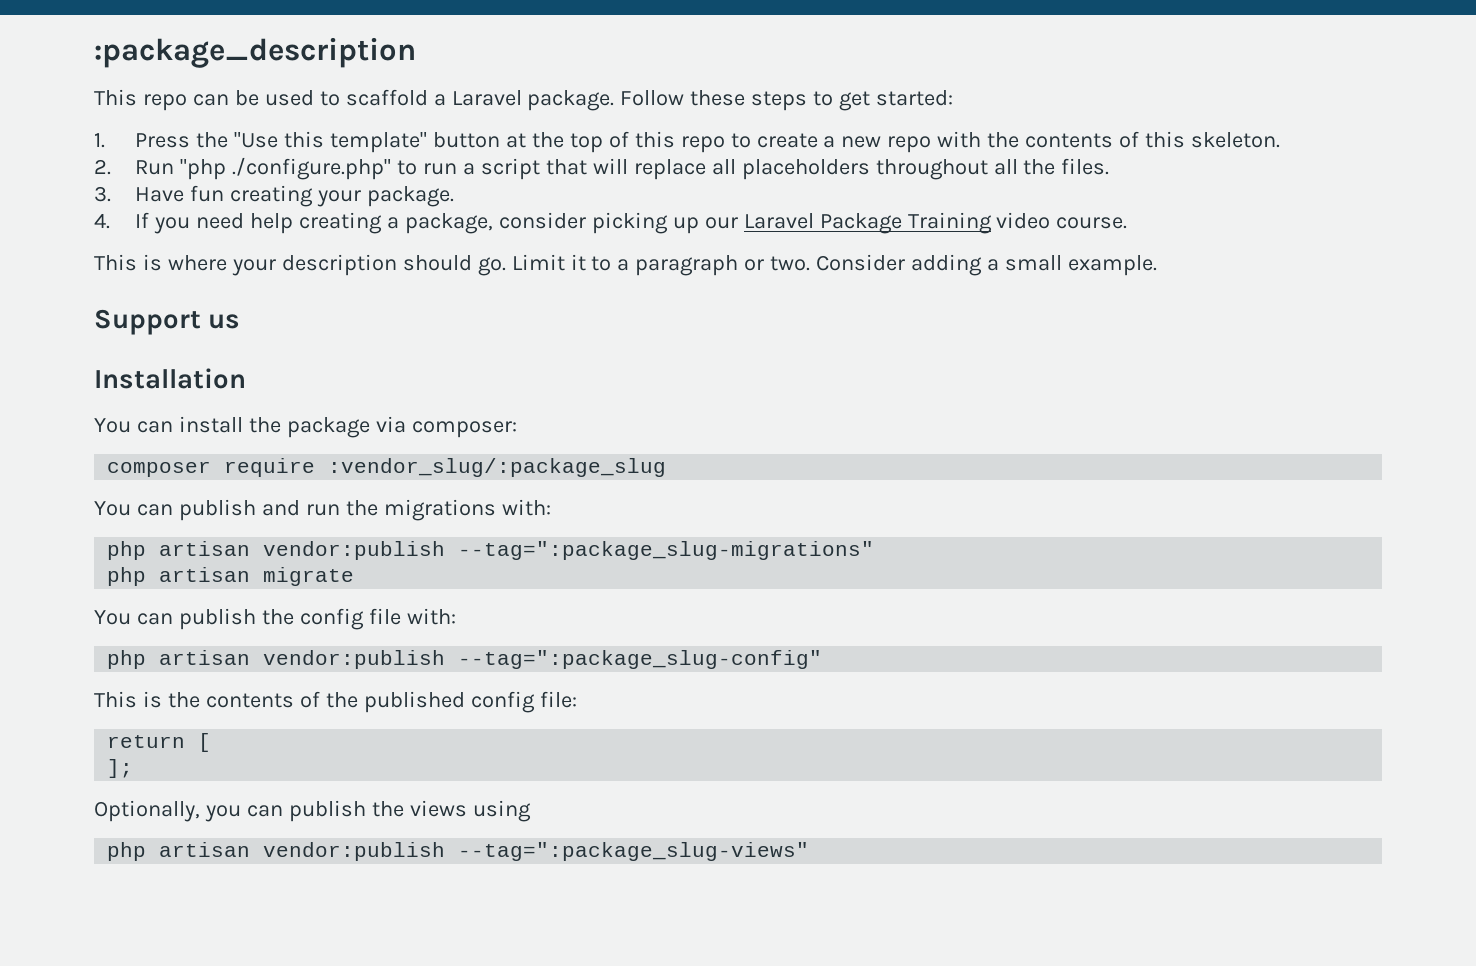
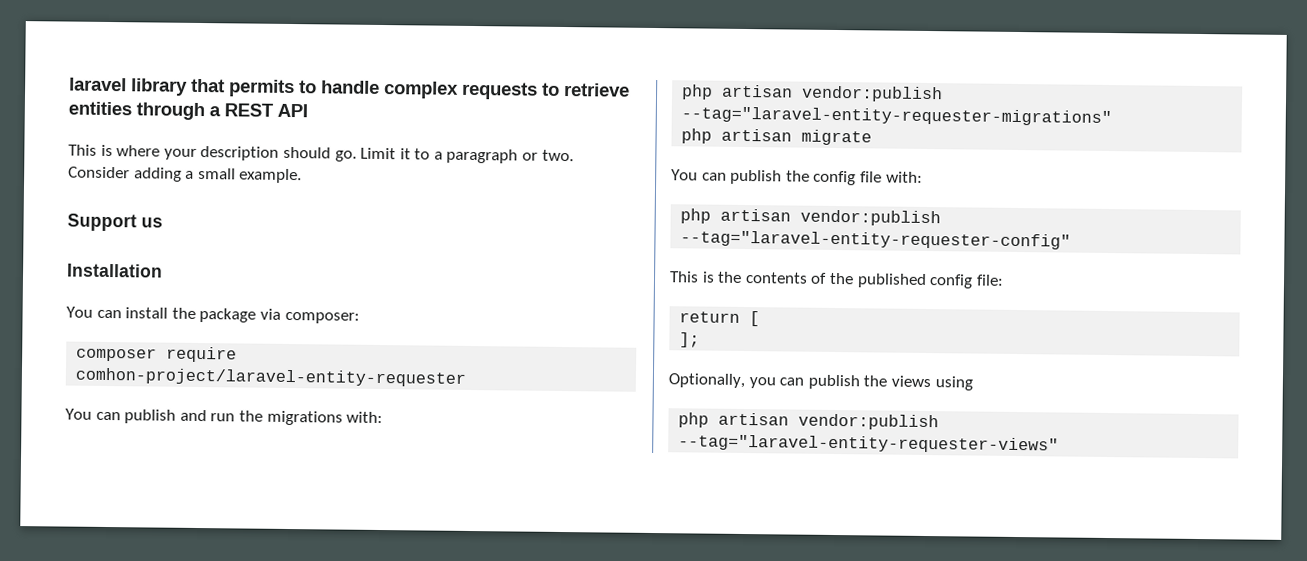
[94,37,416,68] [94,89,954,111] [94,131,1281,153] [94,157,1110,180] [94,185,455,207] [94,212,1128,234] :package_description // This repo can be used to scaffold a Laravel package. Follow these steps to get started: // 1. Press the "Use this template" button at the top of this repo to create a new repo with the contents of this skeleton. // 2. Run "php ./configure.php" to run a script that will replace all placeholders throughout all the files. // 3. Have fun creating your package. // 4. If you need help creating a package, consider picking up our Laravel Package Training video course. -> [69,77,630,100] [68,101,308,121] laravel library that permits to handle complex requests to retrieve entities through a REST API
[328,458,667,477] :vendor_slug/:package_slug -> [75,367,467,387] comhon-project/laravel-entity-requester
[458,541,875,560] --tag=":package_slug-migrations" -> [681,106,1113,127] --tag="laravel-entity-requester-migrations"
[458,650,823,669] --tag=":package_slug-config" -> [680,230,1072,250] --tag="laravel-entity-requester-config"
[458,842,810,861] --tag=":package_slug-views" -> [678,434,1060,454] --tag="laravel-entity-requester-views"

